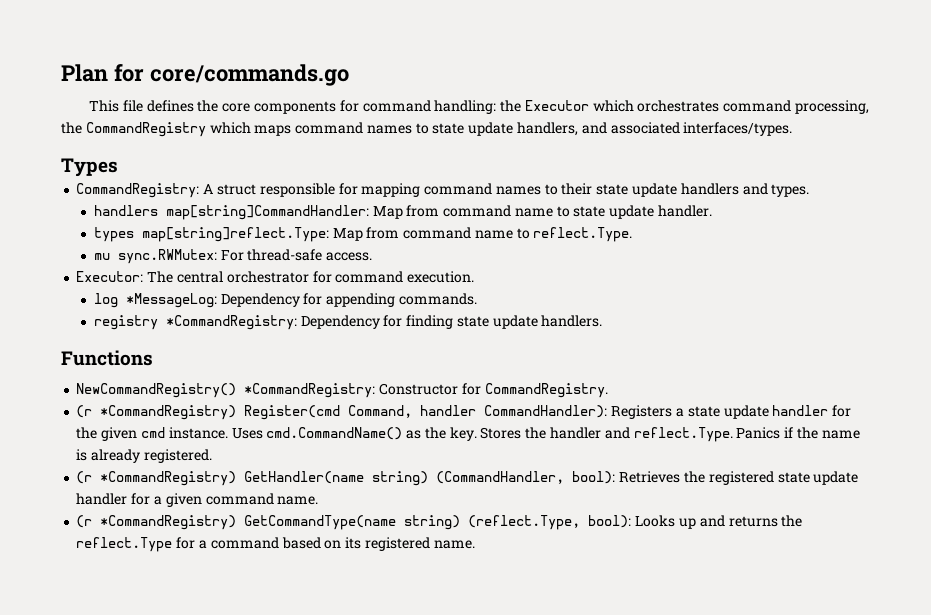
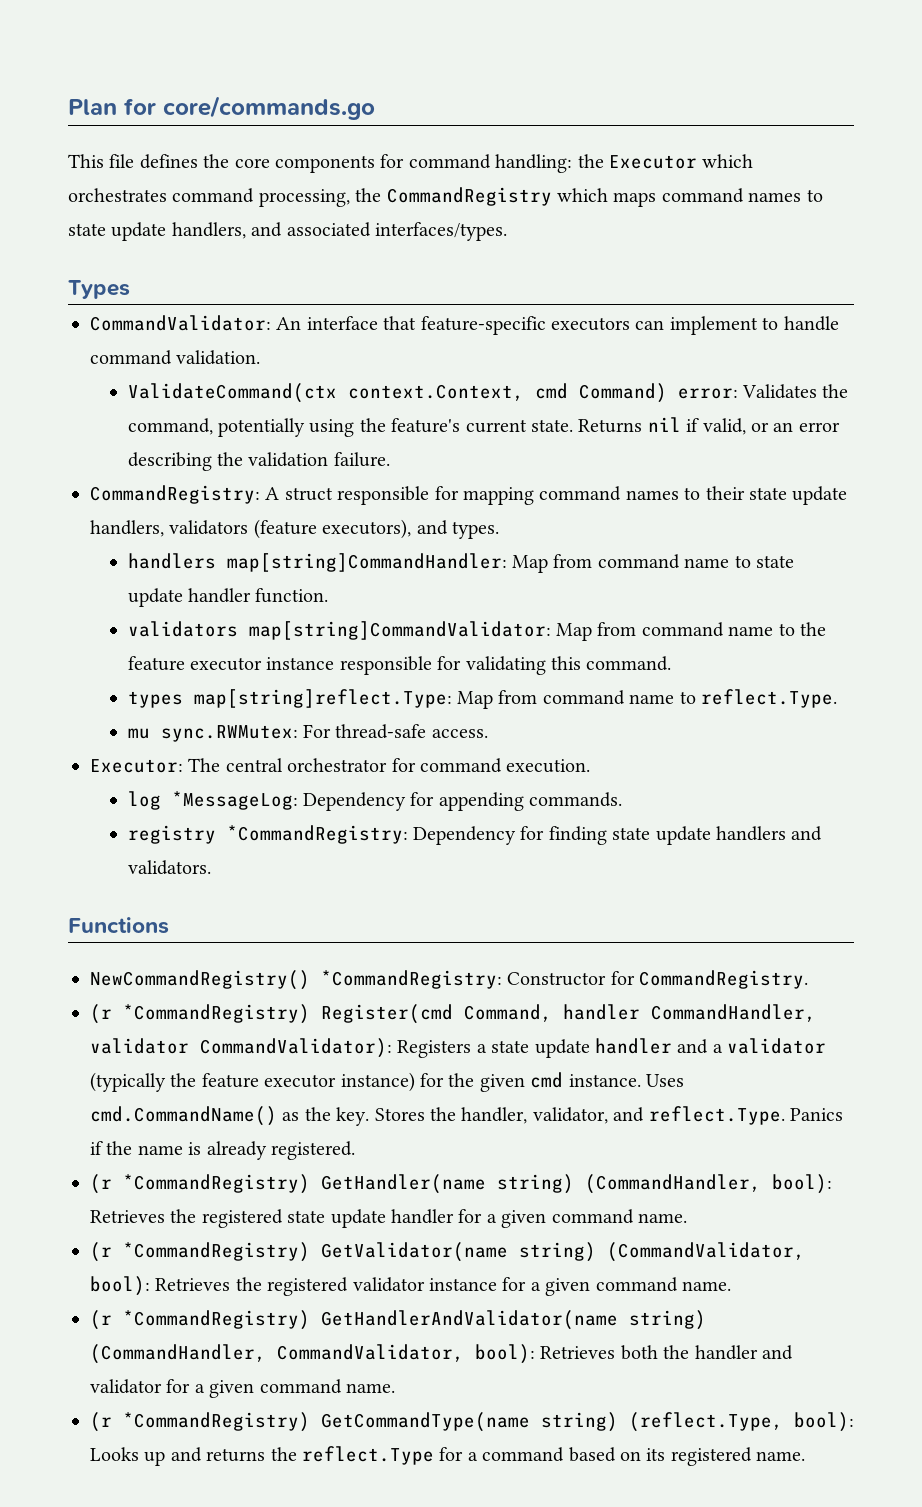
(118, 167) none -> [90,315,839,335] [90,350,261,365] [127,383,849,403] [127,417,840,437] [127,452,390,471] // CommandValidator: An interface that feature-specific executors can implement to handle command validation. // ValidateCommand(ctx context.Context, cmd Command) error: Validates the command, potentially using the feature's current state. Returns nil if valid, or an error describing the validation failure.
[680,183,739,195] handlers -> [90,519,412,539] handlers, validators (feature executors),
[658,205,713,217] handler. -> [187,588,329,603] [127,621,826,641] [127,656,672,675] handler function. // validators map[string]CommandValidator: Map from command name to the feature executor instance responsible for validating this command.
[541,315,603,327] handlers. -> [715,826,823,841] [127,860,211,875] handlers and validators.
[484,405,608,418] CommandHandler): -> [651,1004,816,1022] [90,1038,392,1058] CommandHandler, validator CommandValidator):
(829, 410) none -> [677,1038,827,1054] [90,1072,415,1092] and a validator (typically the feature executor instance)
[549,427,601,439] handler -> [461,1107,608,1124] handler, validator,
(319, 500) none -> [90,1242,805,1262] [90,1276,731,1296] [90,1310,706,1330] [90,1344,793,1364] [90,1379,395,1398] // (r *CommandRegistry) GetValidator(name string) (CommandValidator, bool): Retrieves the registered validator instance for a given command name. // (r *CommandRegistry) GetHandlerAndValidator(name string) (CommandHandler, CommandValidator, bool): Retrieves both the handler and validator for a given command name.

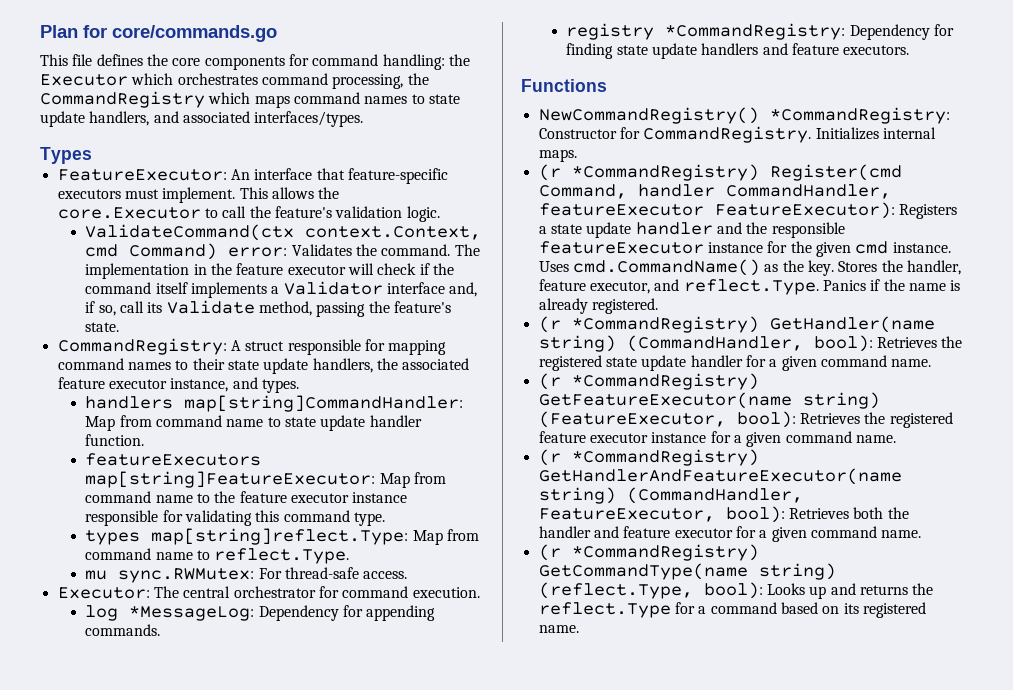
[90,315,271,331] CommandValidator: -> [57,169,227,181] FeatureExecutor:
[635,316,839,335] [90,350,261,365] can implement to handle command validation. -> [124,187,340,203] [57,206,440,222] must implement. This allows the core.Executor to call the feature's validation logic.
[127,418,527,437] command, potentially using the feature's current -> [381,244,480,256] [85,263,454,279] [85,281,478,298] [85,300,451,317] command. The implementation in the feature executor will check if the command itself implements a Validator interface and, if so, call its Validate method, passing the feature's
[578,417,840,435] [127,452,390,471] Returns nil if valid, or an error describing the validation failure. -> (120, 327) none
[169,519,412,539] validators (feature executors), -> [376,358,470,370] [57,377,229,392] the associated feature executor instance,
[127,621,551,640] validators map[string]CommandValidator: -> [85,453,262,466] [85,471,376,488] featureExecutors map[string]FeatureExecutor:
[586,656,672,671] command. -> [283,510,385,526] command type.
[127,860,211,875] validators. -> [791,43,910,55] feature executors.
(809, 979) none -> [815,127,936,140] [538,149,577,162] Initializes internal maps.
[90,1038,392,1058] validator CommandValidator): -> [538,202,895,219] featureExecutor FeatureExecutor):
[712,1038,827,1054] [90,1072,415,1092] a validator (typically the feature executor instance) -> [746,222,845,238] [538,241,763,254] the responsible featureExecutor instance
[532,1107,608,1124] validator, -> [538,279,650,294] feature executor,
[321,1242,805,1262] [90,1276,425,1296] GetValidator(name string) (CommandValidator, bool): Retrieves the registered validator -> [538,392,880,409] [538,411,953,428] [538,431,648,443] GetFeatureExecutor(name string) (FeatureExecutor, bool): Retrieves the registered feature executor
[321,1310,706,1330] [90,1344,464,1364] GetHandlerAndValidator(name string) (CommandHandler, CommandValidator, -> [538,468,902,485] [538,487,803,504] [538,508,715,522] GetHandlerAndFeatureExecutor(name string) (CommandHandler, FeatureExecutor,
[90,1379,162,1394] validator -> [623,526,733,538] feature executor

